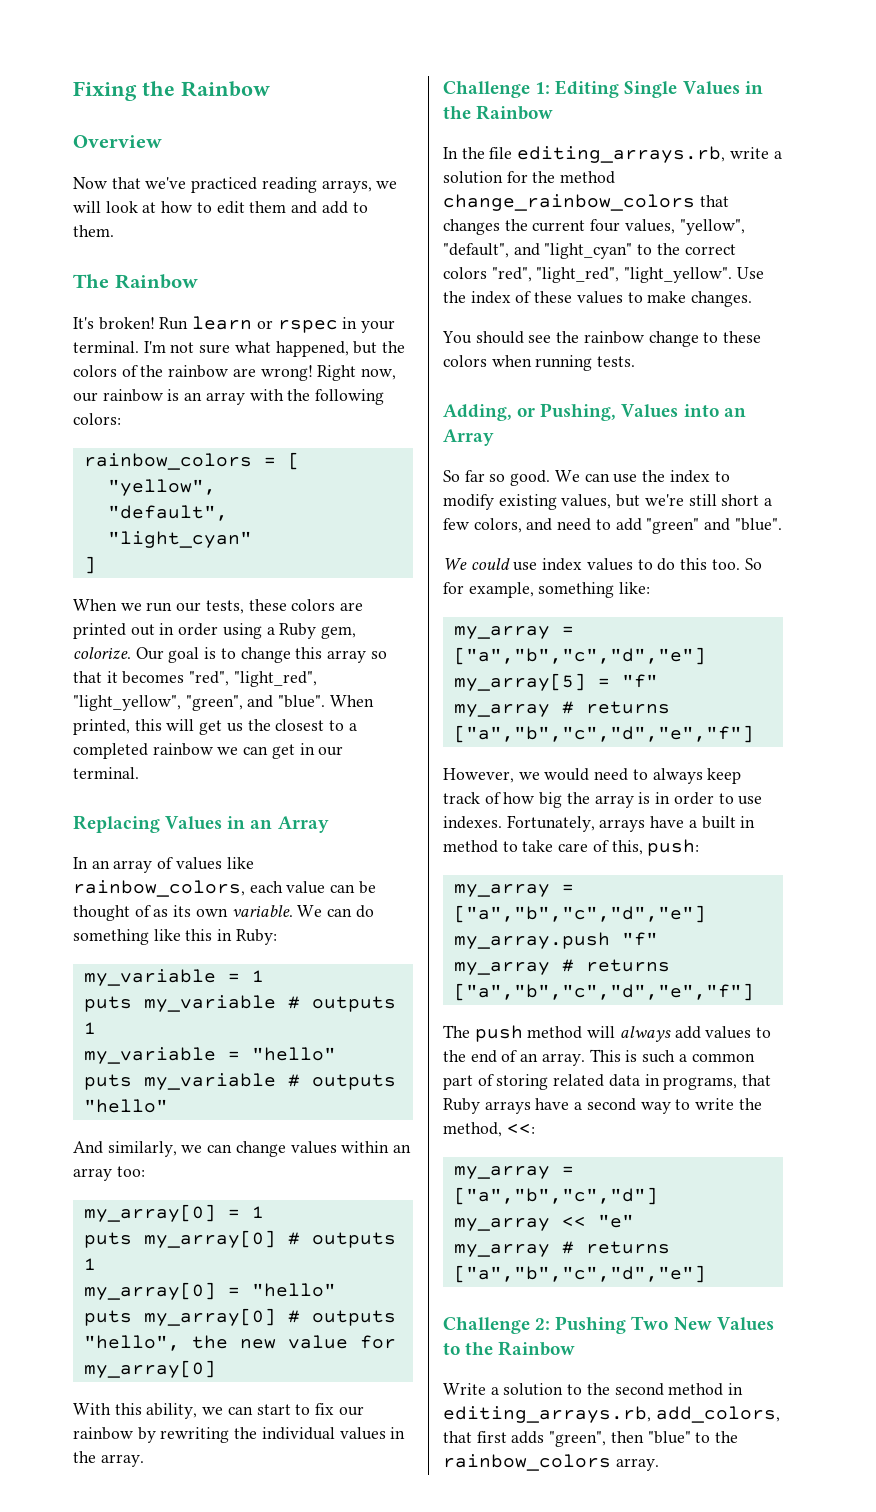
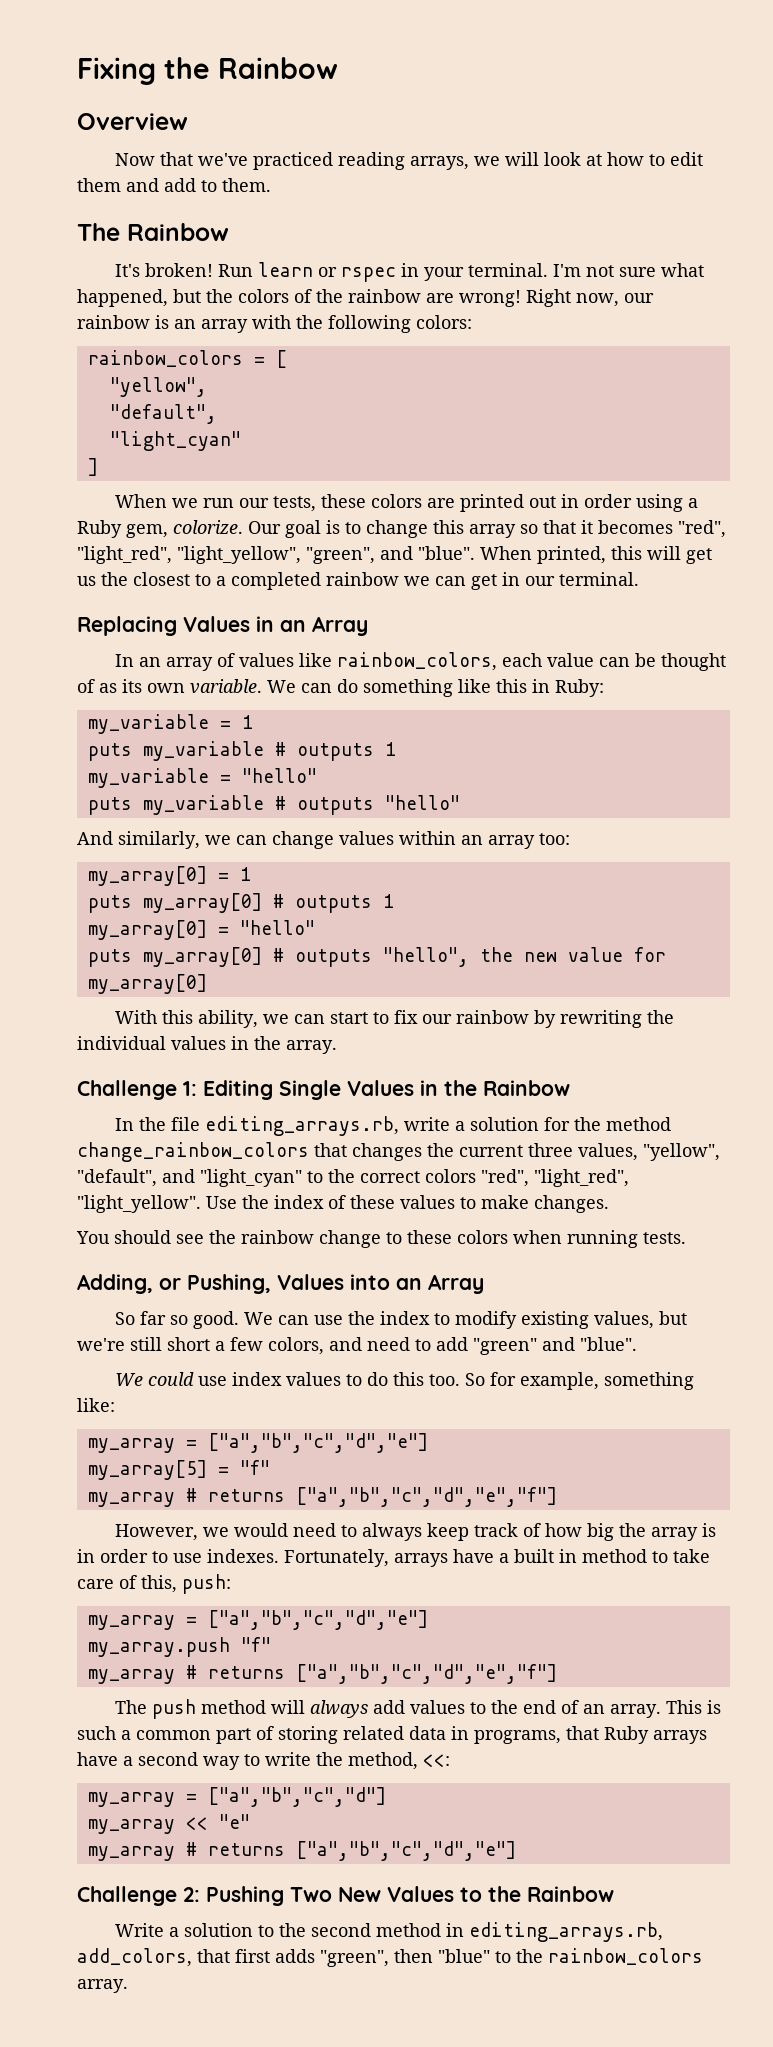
[590,219,621,232] four -> [528,1143,573,1157] three

